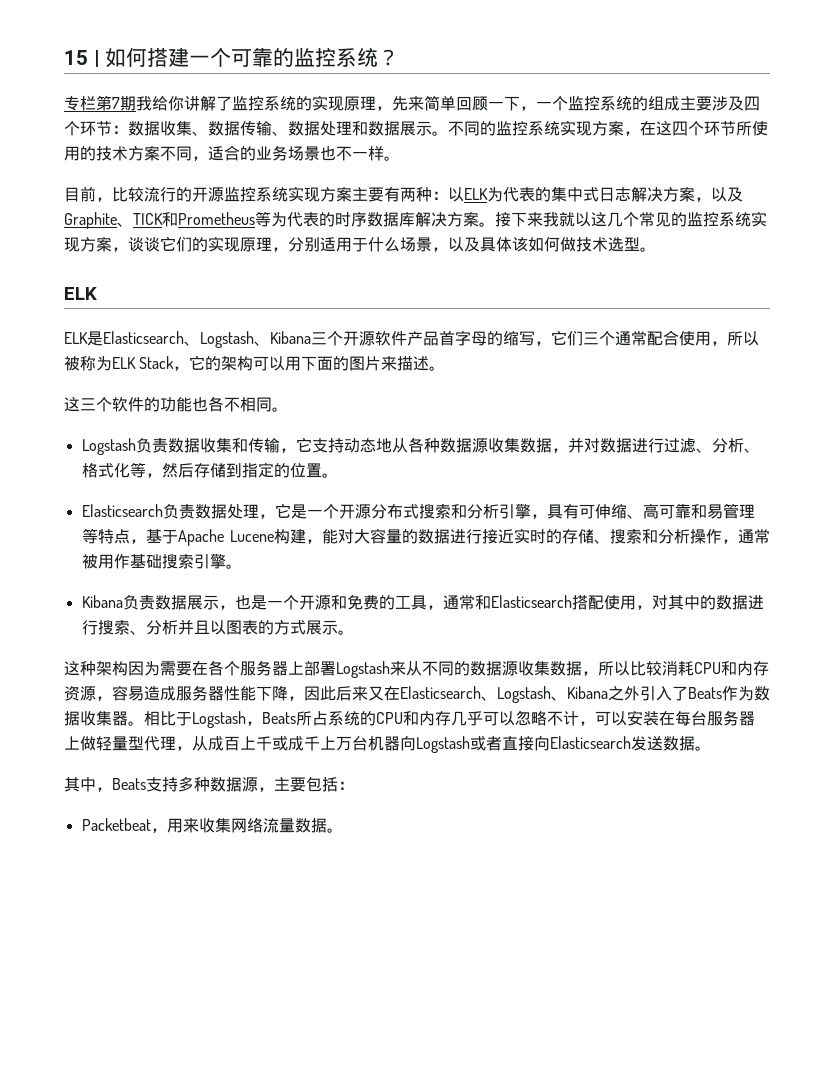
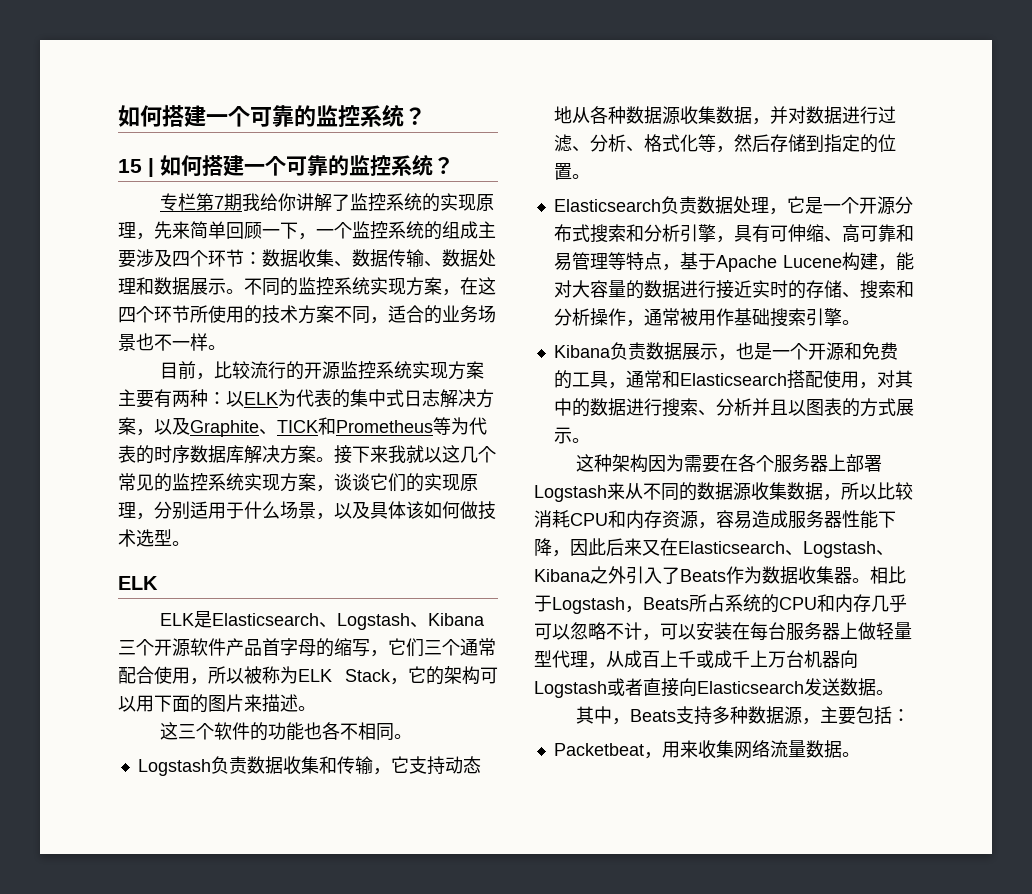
(64, 57) none -> [118,104,426,127] 如何搭建一个可靠的监控系统？ //

